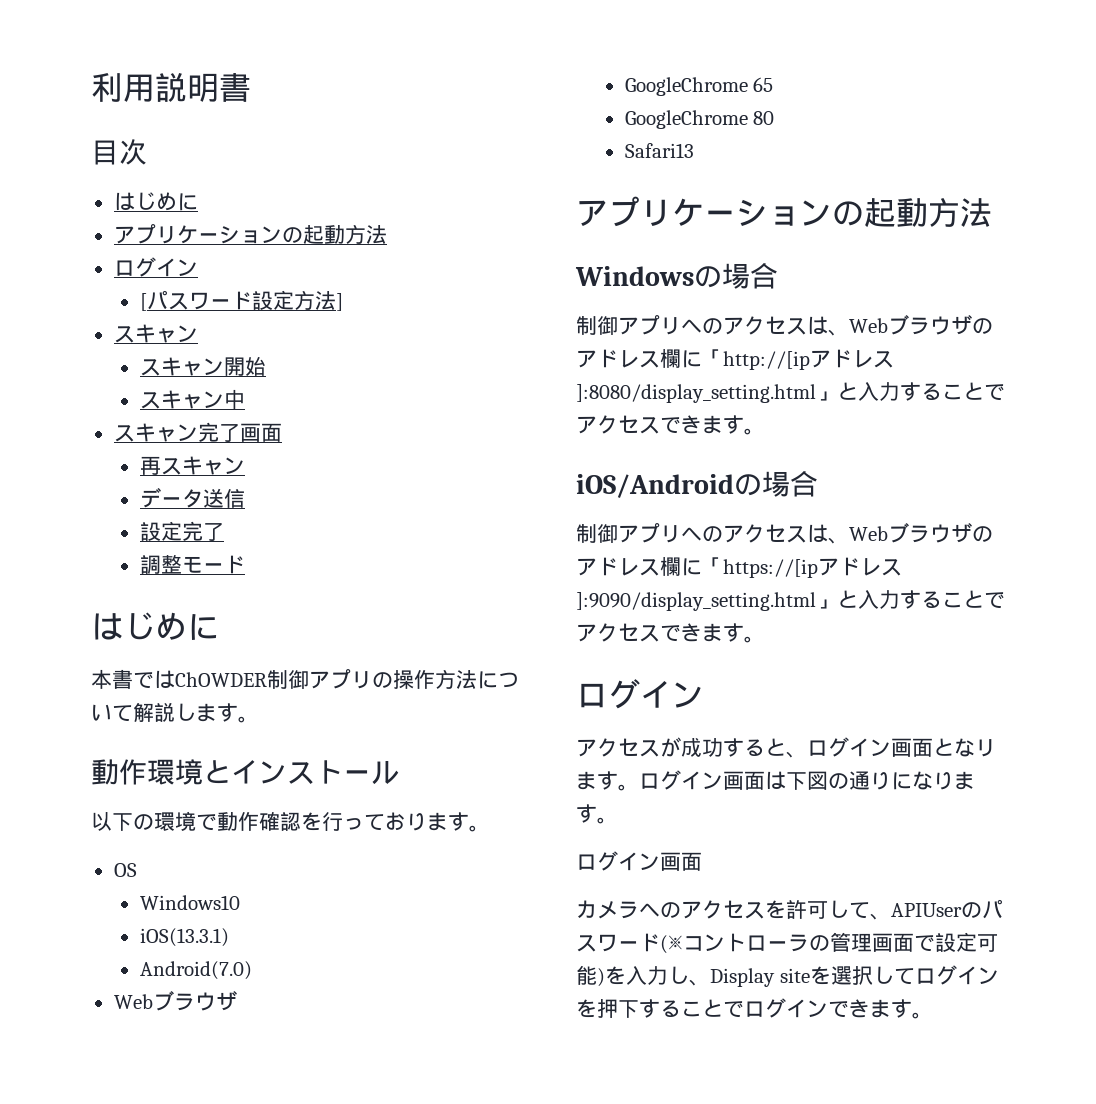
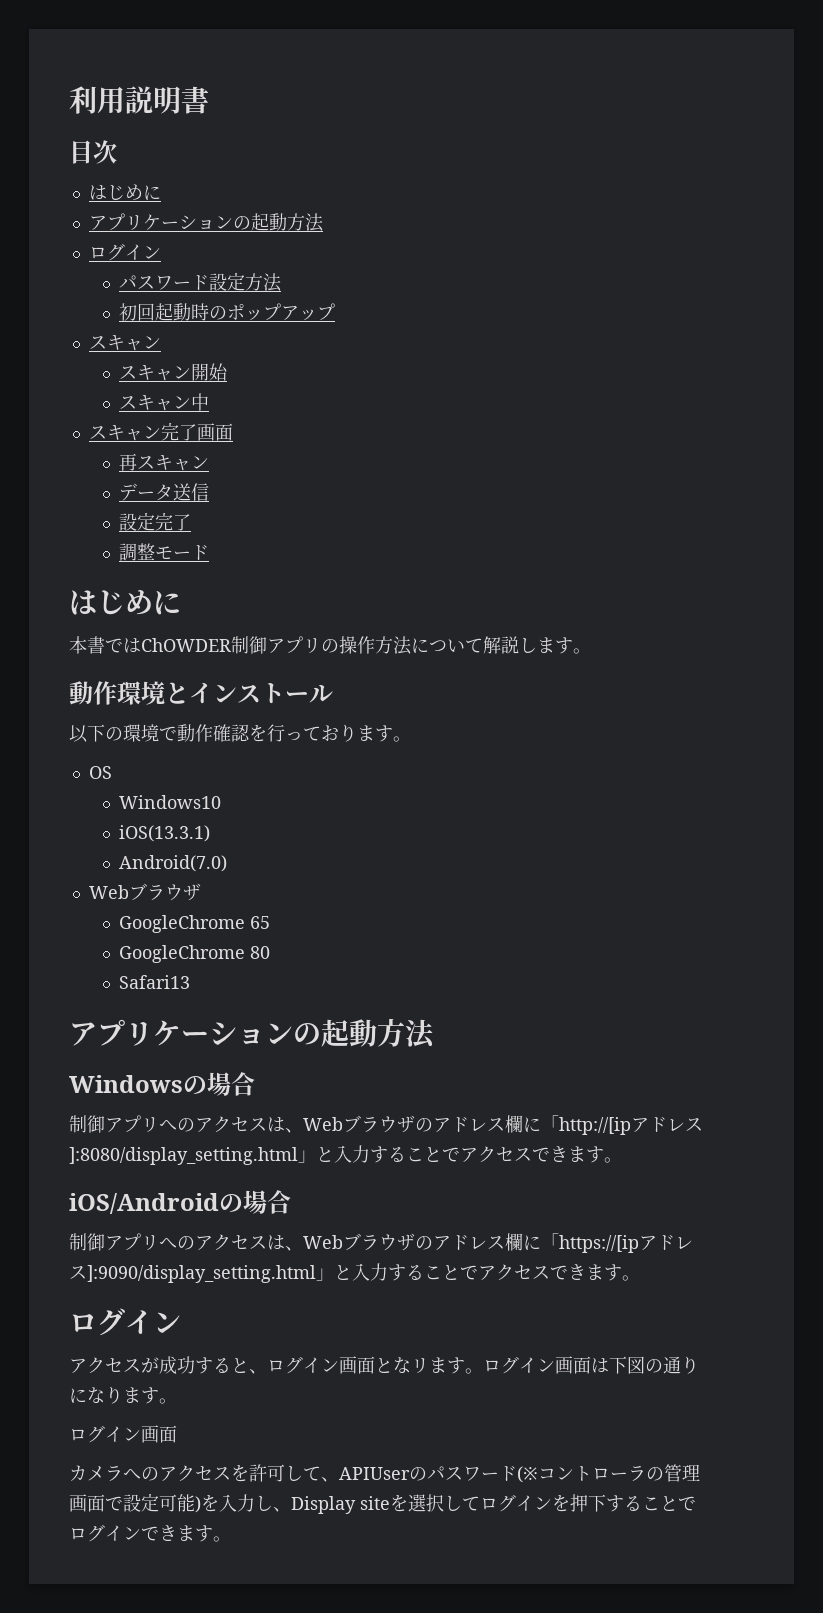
[139,293,147,311] [ -> (161, 252) none
[335,293,343,311] ] -> [118,303,335,321] // 初回起動時のポップアップ

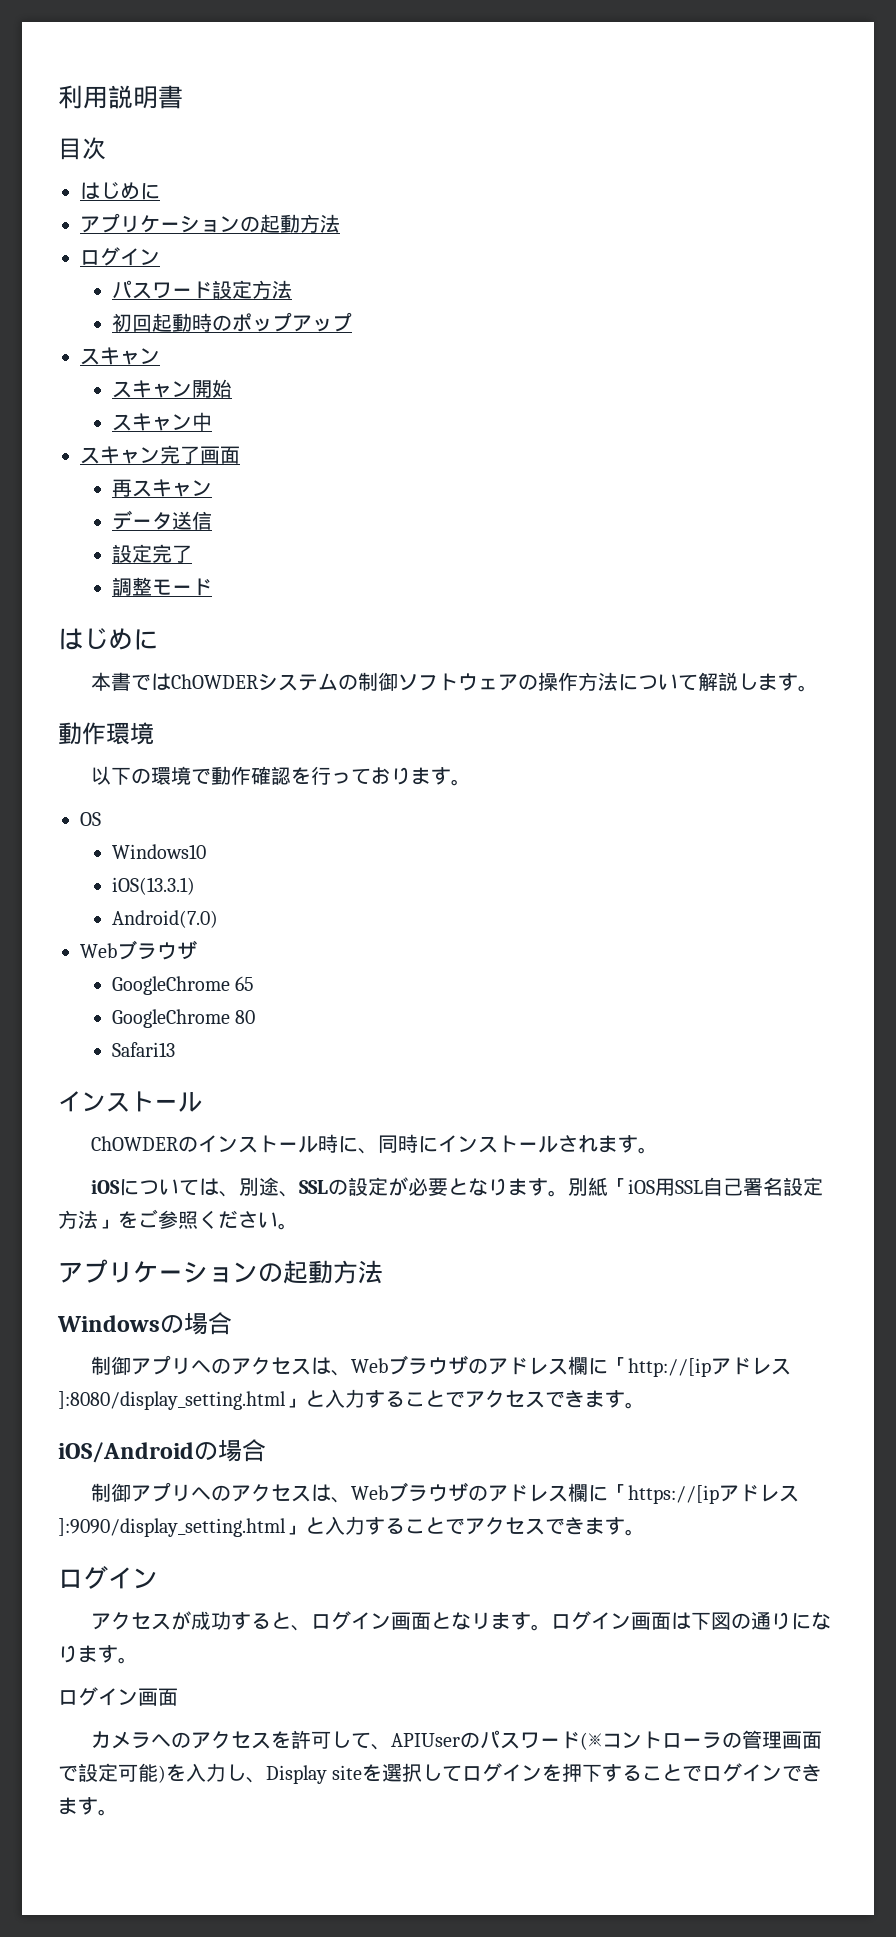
[231,636,321,654] 制御アプリ -> [257,672,518,691] システムの制御ソフトウェア
[165,682,333,704] とインストール -> (154, 733) none
(190, 982) none -> [58,1091,202,1112] [90,1134,658,1154] [90,1177,823,1197] [58,1209,298,1230] // インストール // ChOWDERのインストール時に、同時にインストールされます。 // iOSについては、別途、SSLの設定が必要となります。別紙「iOS用SSL自己署名設定方法」をご参照ください。

